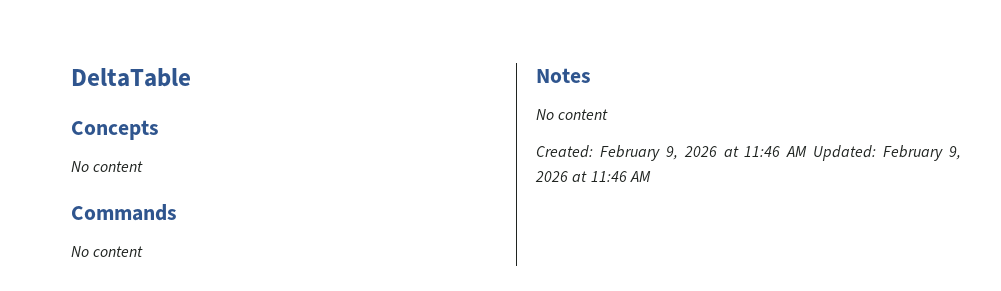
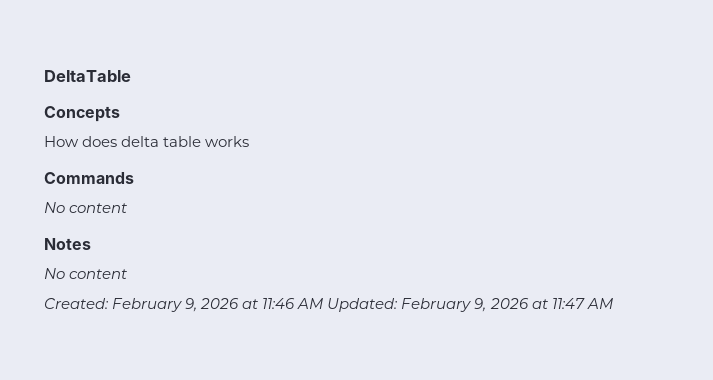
[71,161,144,172] No content -> [44,136,250,147] How does delta table works
[590,171,627,182] 11:46 -> [551,298,585,309] 11:47

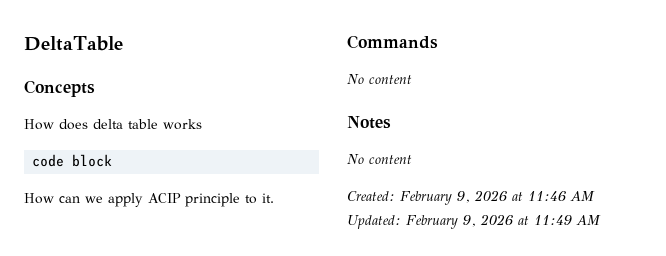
(250, 141) none -> [32,154,113,167] [24,193,274,207] // code block // How can we apply ACIP principle to it.
[551,298,585,309] 11:47 -> [534,215,572,225] 11:49

